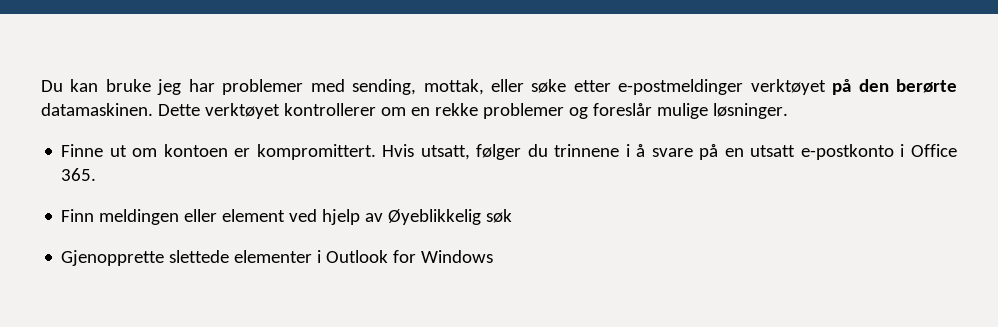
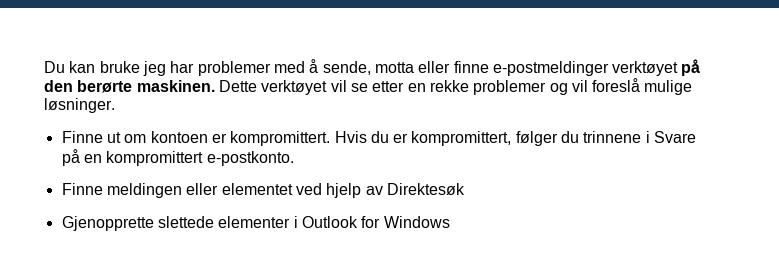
[352,79,611,95] sending, mottak, eller søke etter -> [309,59,489,75] å sende, motta eller finne
[41,103,153,116] datamaskinen. -> [136,80,215,92] maskinen.
[283,103,406,116] kontrollerer om -> [330,80,405,92] vil se etter
[592,103,652,116] foreslår -> [571,78,641,92] vil foreslå
[420,145,470,160] utsatt, -> [370,131,512,146] du er kompromittert,
[636,144,957,160] [61,168,97,181] [61,209,95,222] å svare på en utsatt e-postkonto i Office 365. // Finn -> [654,131,697,143] [61,149,294,166] [61,183,103,195] Svare på en kompromittert e-postkonto. // Finne
[222,209,286,222] element -> [221,183,293,195] elementet
[388,209,513,225] Øyeblikkelig søk -> [386,183,465,195] Direktesøk

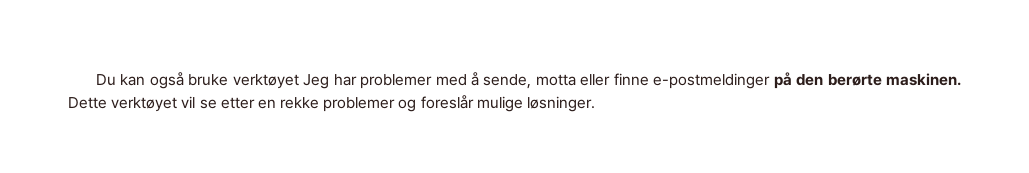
[99,61,166,76] bruke jeg -> [149,72,330,89] også bruke verktøyet Jeg
[612,61,679,76] verktøyet -> (771, 81) none
[571,78,641,92] vil foreslå -> [420,95,474,109] foreslår
[61,131,697,146] [61,149,294,166] [61,183,465,198] [61,216,450,231] // Finne ut om kontoen er kompromittert. Hvis du er kompromittert, følger du trinnene i Svare på en kompromittert e-postkonto. // Finne meldingen eller elementet ved hjelp av Direktesøk // Gjenopprette slettede elementer i Outlook for Windows -> (596, 104) none

